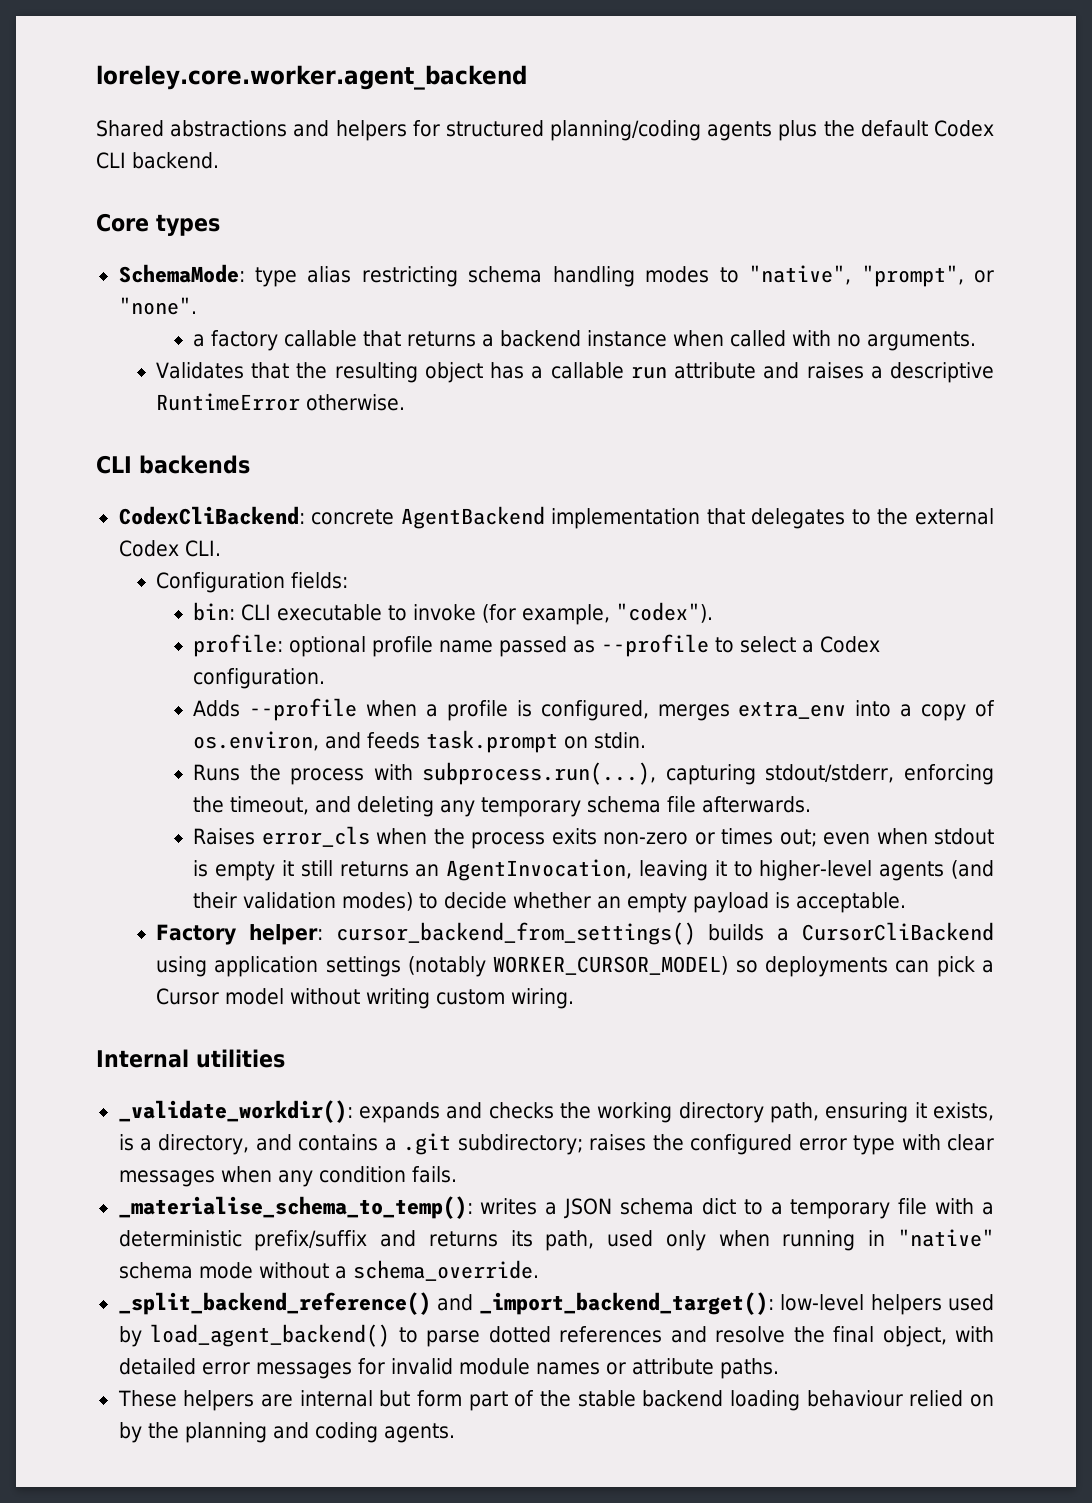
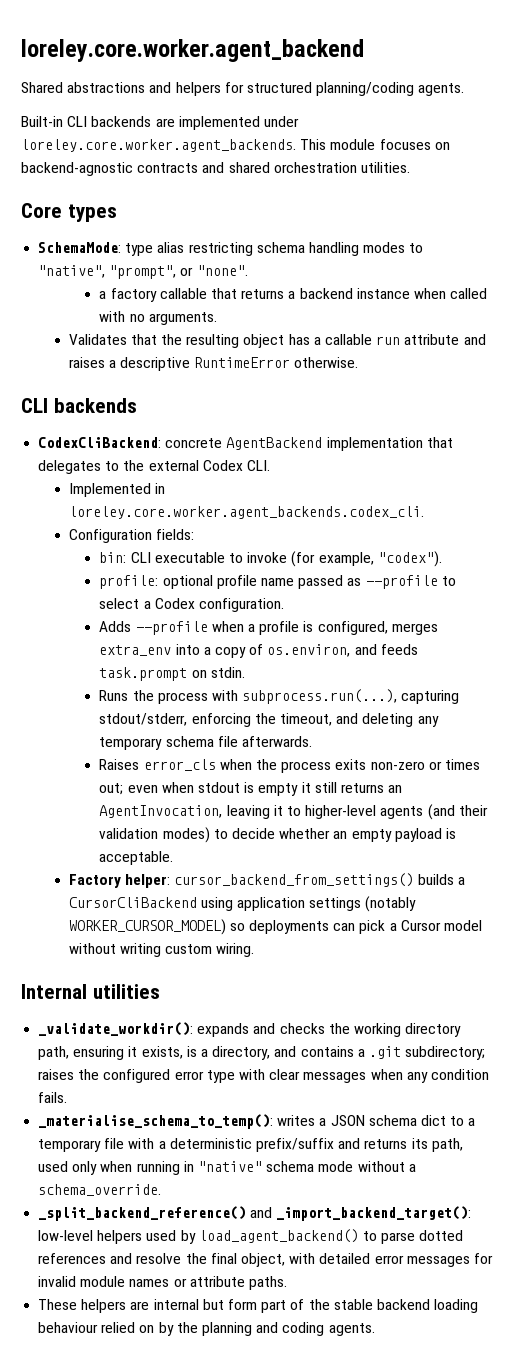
[707,120,994,141] [96,152,219,169] agents plus the default Codex CLI backend. -> [418,83,465,96] [21,116,299,130] [21,139,450,152] [21,162,410,176] agents. // Built-in CLI backends are implemented under loreley.core.worker.agent_backends. This module focuses on backend-agnostic contracts and shared orchestration utilities.
(221, 548) none -> [68,483,165,497] [68,506,424,519] // Implemented in loreley.core.worker.agent_backends.codex_cli.

